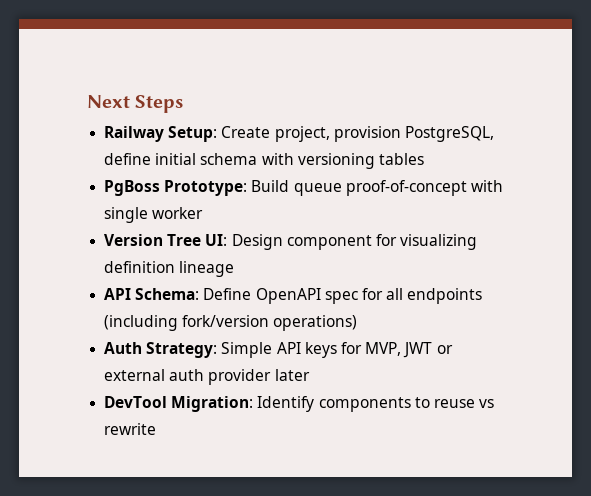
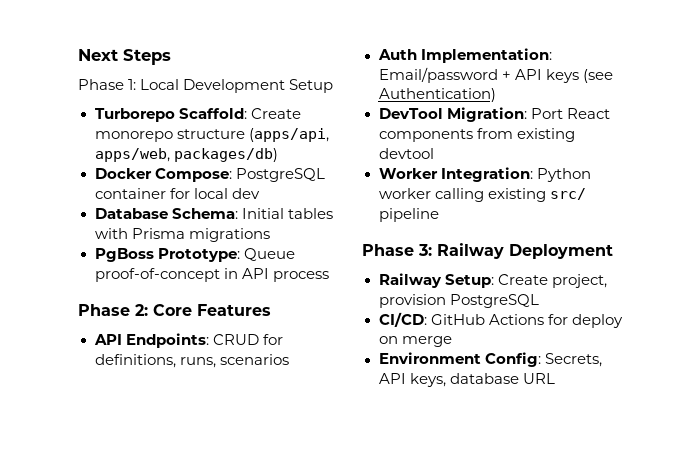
(184, 104) none -> [78,79,334,93] [94,108,301,122] [94,128,329,142] [94,148,278,162] [94,168,325,182] [94,188,260,199] [94,208,333,219] [94,228,270,242] [94,248,295,262] [94,268,329,282] [78,304,271,316] [93,333,283,348] [94,354,289,368] [377,48,552,63] [378,67,613,83] [378,88,496,102] [378,107,610,122] [378,128,575,142] [378,148,434,159] [378,167,591,182] [378,188,586,202] [378,208,439,222] [362,243,613,259] // Phase 1: Local Development Setup // Turborepo Scaffold: Create monorepo structure (apps/api, apps/web, packages/db) // Docker Compose: PostgreSQL container for local dev // Database Schema: Initial tables with Prisma migrations // PgBoss Prototype: Queue proof-of-concept in API process // Phase 2: Core Features // API Endpoints: CRUD for definitions, runs, scenarios // Auth Implementation: Email/password + API keys (see Authentication) // DevTool Migration: Port React components from existing devtool // Worker Integration: Python worker calling existing src/ pipeline // Phase 3: Railway Deployment
[404,126,494,142] [104,153,424,169] [104,180,503,196] [104,207,204,223] [104,234,478,250] [104,261,235,277] [104,288,483,304] [104,315,358,331] [104,342,453,358] [104,369,310,385] [104,396,495,412] [104,423,157,435] PostgreSQL, define initial schema with versioning tables // PgBoss Prototype: Build queue proof-of-concept with single worker // Version Tree UI: Design component for visualizing definition lineage // API Schema: Define OpenAPI spec for all endpoints (including fork/version operations) // Auth Strategy: Simple API keys for MVP, JWT or external auth provider later // DevTool Migration: Identify components to reuse vs rewrite -> [449,294,539,308] [378,312,623,328] [378,336,452,347] [378,352,602,367] [378,373,555,387] PostgreSQL // CI/CD: GitHub Actions for deploy on merge // Environment Config: Secrets, API keys, database URL

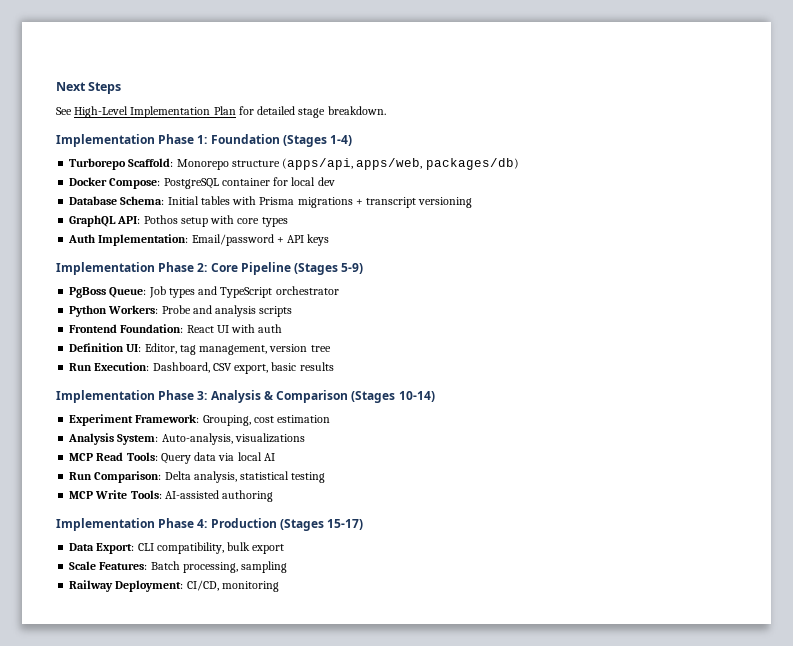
[78,79,334,93] Phase 1: Local Development Setup -> [56,106,386,118] [56,134,353,147] See High-Level Implementation Plan for detailed stage breakdown. // Implementation Phase 1: Foundation (Stages 1-4)
[250,108,301,119] [94,131,173,142] Create monorepo -> [176,159,229,170] Monorepo
[94,248,295,262] [94,268,329,282] [78,304,271,316] [93,333,283,348] [94,354,289,368] // PgBoss Prototype: Queue proof-of-concept in API process // Phase 2: Core Features // API Endpoints: CRUD for definitions, runs, scenarios -> [355,197,473,208] [69,215,288,227] + transcript versioning // GraphQL API: Pothos setup with core types
[582,69,613,83] [378,88,496,102] [378,107,610,122] [378,128,575,142] [378,148,434,159] [378,167,591,182] [378,188,586,202] [378,208,439,222] [362,243,613,259] [378,273,607,288] [378,294,539,308] [378,312,623,328] [378,336,452,347] [378,352,602,367] [378,373,555,387] (see Authentication) // DevTool Migration: Port React components from existing devtool // Worker Integration: Python worker calling existing src/ pipeline // Phase 3: Railway Deployment // Railway Setup: Create project, provision PostgreSQL // CI/CD: GitHub Actions for deploy on merge // Environment Config: Secrets, API keys, database URL -> [56,262,364,275] [69,286,339,298] [69,305,293,317] [69,324,283,333] [69,343,331,355] [69,362,334,374] [56,390,435,403] [69,414,331,426] [68,433,305,445] [69,452,275,464] [69,471,326,483] [69,490,274,502] [56,518,364,531] [69,542,285,554] [69,561,288,573] [69,580,279,592] // Implementation Phase 2: Core Pipeline (Stages 5-9) // PgBoss Queue: Job types and TypeScript orchestrator // Python Workers: Probe and analysis scripts // Frontend Foundation: React UI with auth // Definition UI: Editor, tag management, version tree // Run Execution: Dashboard, CSV export, basic results // Implementation Phase 3: Analysis & Comparison (Stages 10-14) // Experiment Framework: Grouping, cost estimation // Analysis System: Auto-analysis, visualizations // MCP Read Tools: Query data via local AI // Run Comparison: Delta analysis, statistical testing // MCP Write Tools: AI-assisted authoring // Implementation Phase 4: Production (Stages 15-17) // Data Export: CLI compatibility, bulk export // Scale Features: Batch processing, sampling // Railway Deployment: CI/CD, monitoring

